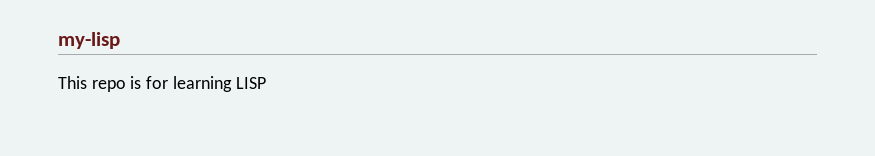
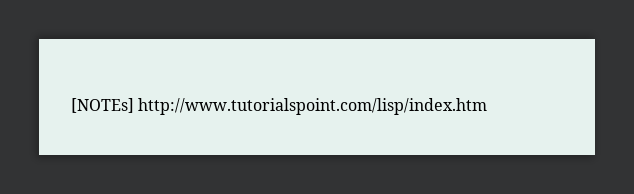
[58,32,120,49] [58,76,266,92] my-lisp // This repo is for learning LISP -> [71,98,488,115] [NOTEs] http://www.tutorialspoint.com/lisp/index.htm

